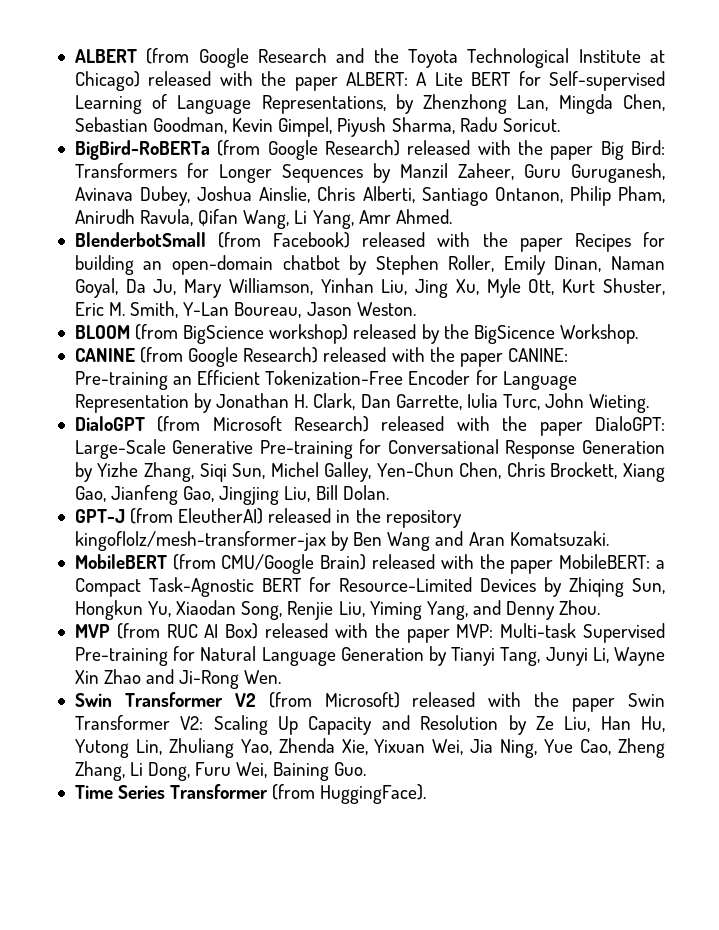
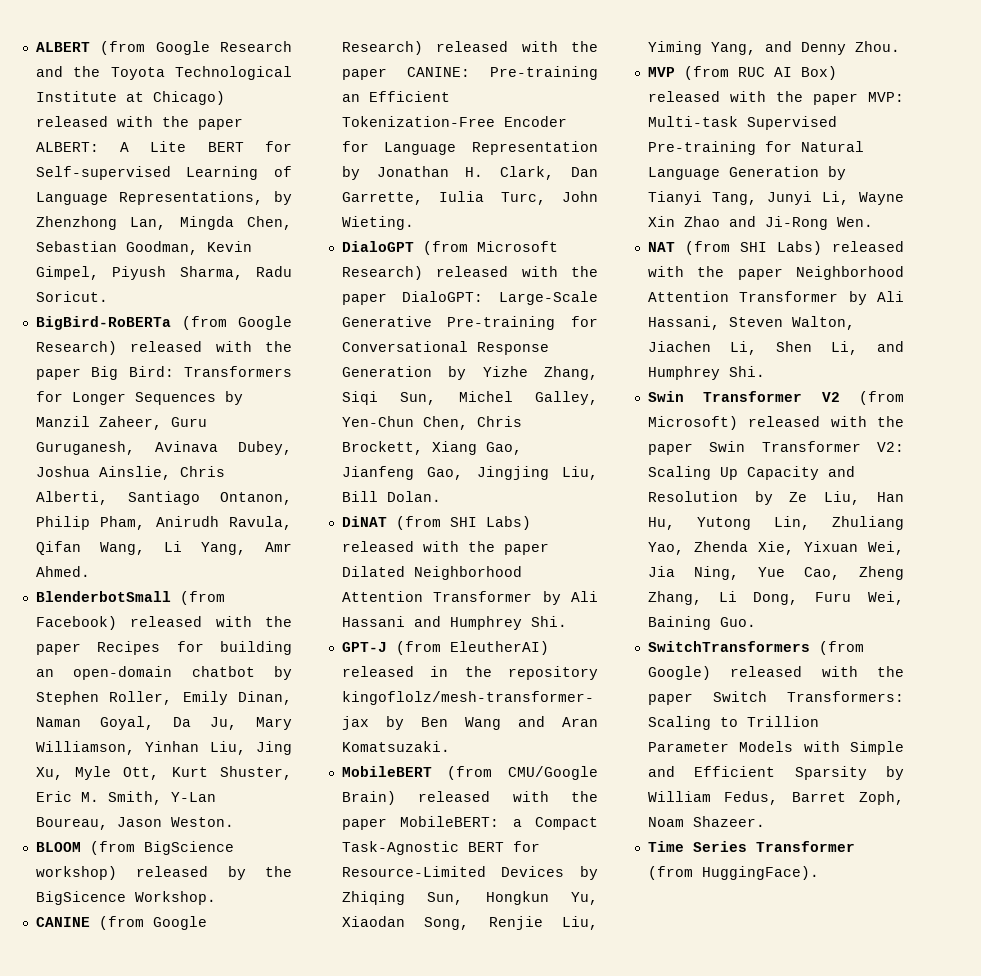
(389, 492) none -> [341,516,531,530] [341,541,549,555] [341,566,522,580] [341,591,598,605] [341,616,567,630] // DiNAT (from SHI Labs) released with the paper Dilated Neighborhood Attention Transformer by Ali Hassani and Humphrey Shi.
(282, 677) none -> [647,241,904,255] [647,266,904,280] [647,291,904,305] [647,316,855,330] [647,341,904,355] [647,366,765,380] // NAT (from SHI Labs) released with the paper Neighborhood Attention Transformer by Ali Hassani, Steven Walton, Jiachen Li, Shen Li, and Humphrey Shi.
(366, 769) none -> [647,641,864,655] [647,666,904,680] [647,691,904,705] [647,716,819,730] [647,741,904,755] [647,766,904,780] [647,791,904,805] [647,816,765,827] // SwitchTransformers (from Google) released with the paper Switch Transformers: Scaling to Trillion Parameter Models with Simple and Efficient Sparsity by William Fedus, Barret Zoph, Noam Shazeer.

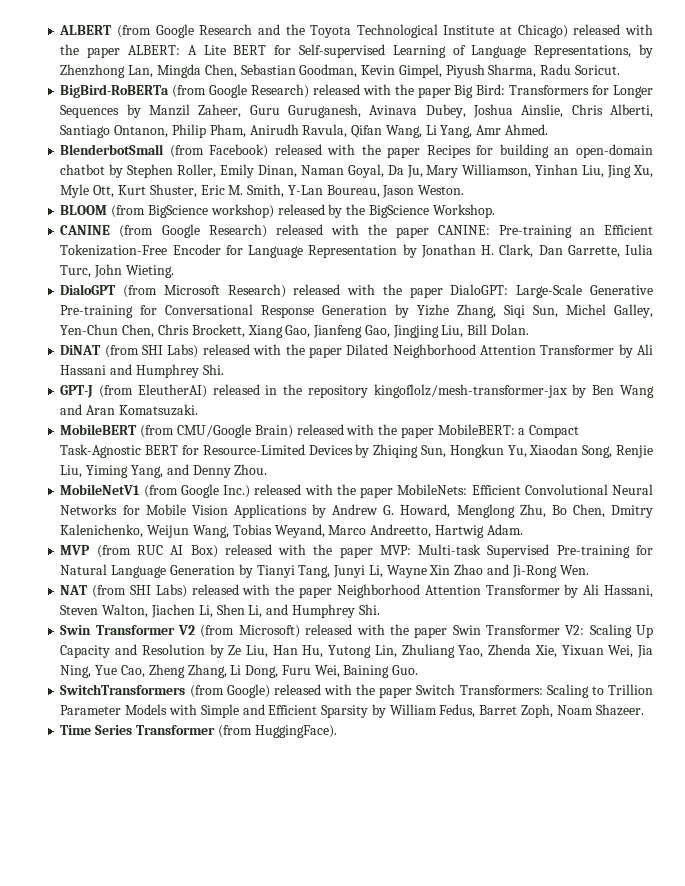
[35,891,126,905] BigSicence -> [368,205,429,218] BigScience
(900, 46) none -> [60,484,654,498] [60,504,654,518] [60,524,523,538] // MobileNetV1 (from Google Inc.) released with the paper MobileNets: Efficient Convolutional Neural Networks for Mobile Vision Applications by Andrew G. Howard, Menglong Zhu, Bo Chen, Dmitry Kalenichenko, Weijun Wang, Tobias Weyand, Marco Andreetto, Hartwig Adam.

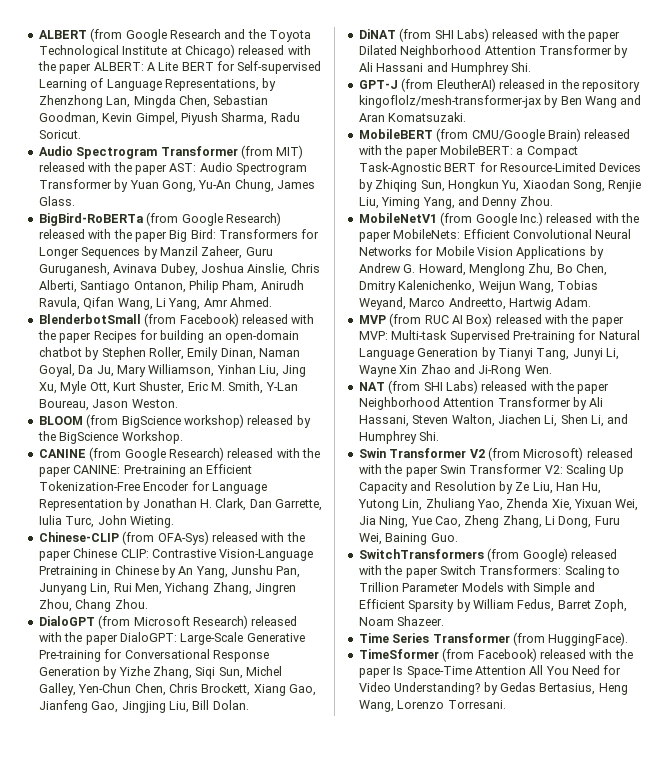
(620, 70) none -> [38,145,304,159] [38,162,307,175] [38,179,315,192] [38,196,75,206] // Audio Spectrogram Transformer (from MIT) released with the paper AST: Audio Spectrogram Transformer by Yuan Gong, Yu-An Chung, James Glass.
(174, 271) none -> [38,531,305,545] [38,548,314,561] [38,565,301,578] [38,582,296,595] [38,599,148,612] // Chinese-CLIP (from OFA-Sys) released with the paper Chinese CLIP: Contrastive Vision-Language Pretraining in Chinese by An Yang, Junshu Pan, Junyang Lin, Rui Men, Yichang Zhang, Jingren Zhou, Chang Zhou.
(337, 731) none -> [358,648,633,662] [358,665,622,678] [358,682,628,695] [358,700,506,712] // TimeSformer (from Facebook) released with the paper Is Space-Time Attention All You Need for Video Understanding? by Gedas Bertasius, Heng Wang, Lorenzo Torresani.

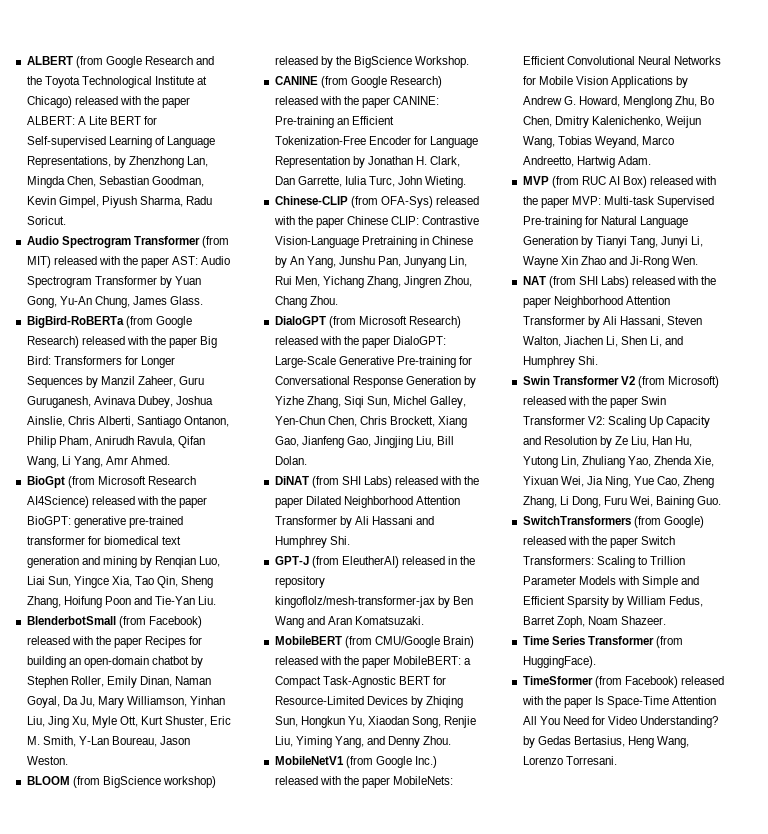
(272, 302) none -> [26,476,196,488] [26,496,208,508] [26,516,183,528] [26,536,181,545] [26,556,221,568] [26,576,214,588] [26,596,217,608] // BioGpt (from Microsoft Research AI4Science) released with the paper BioGPT: generative pre-trained transformer for biomedical text generation and mining by Renqian Luo, Liai Sun, Yingce Xia, Tao Qin, Sheng Zhang, Hoifung Poon and Tie-Yan Liu.

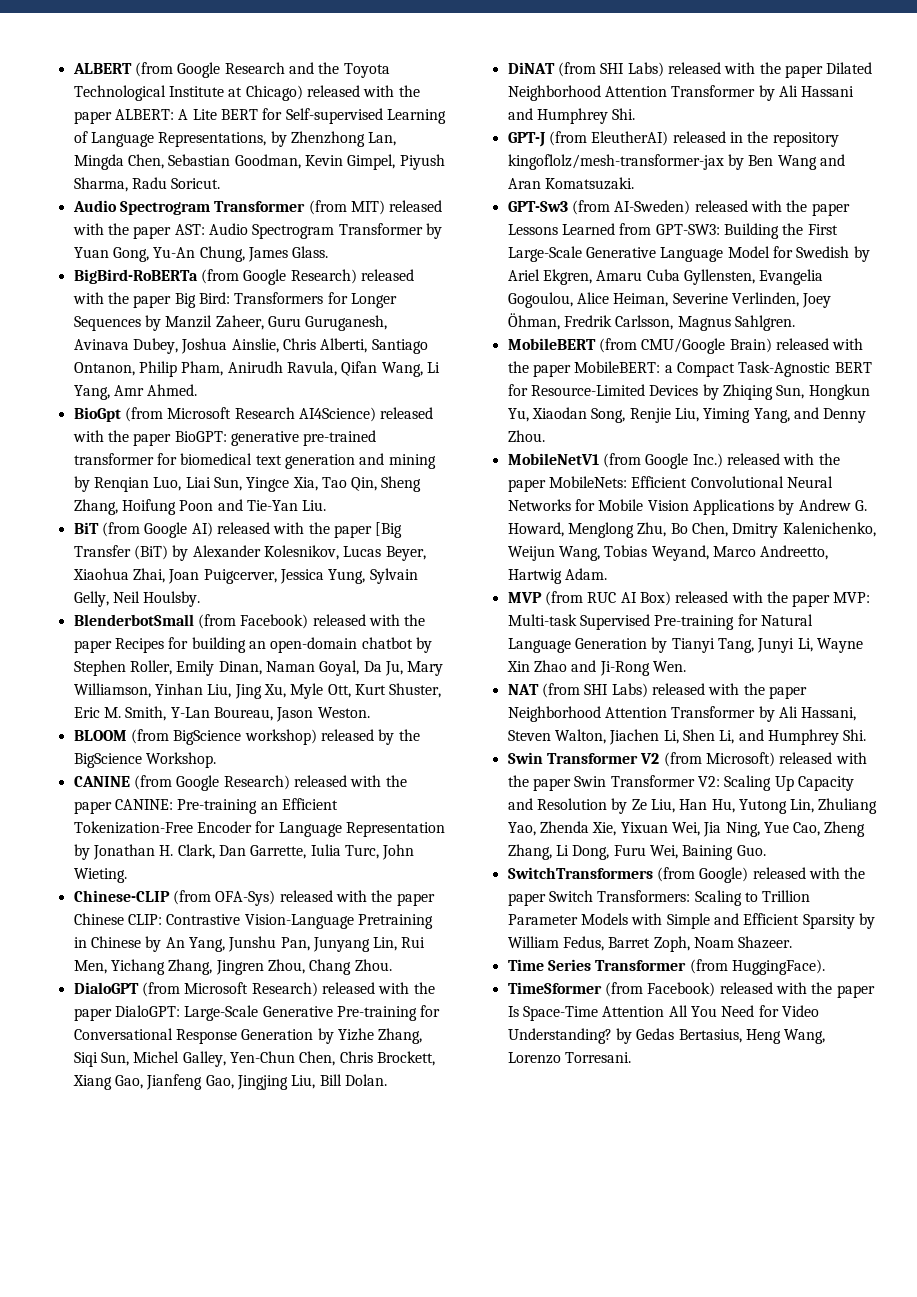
(217, 600) none -> [73,522,403,538] [73,545,426,561] [72,568,418,584] [73,591,201,607] // BiT (from Google AI) released with the paper [Big Transfer (BiT) by Alexander Kolesnikov, Lucas Beyer, Xiaohua Zhai, Joan Puigcerver, Jessica Yung, Sylvain Gelly, Neil Houlsby.
(424, 620) none -> [507,200,850,216] [507,223,838,239] [507,246,870,262] [507,269,824,285] [507,292,832,308] [507,313,795,331] // GPT-Sw3 (from AI-Sweden) released with the paper Lessons Learned from GPT-SW3: Building the First Large-Scale Generative Language Model for Swedish by Ariel Ekgren, Amaru Cuba Gyllensten, Evangelia Gogoulou, Alice Heiman, Severine Verlinden, Joey Öhman, Fredrik Carlsson, Magnus Sahlgren.

